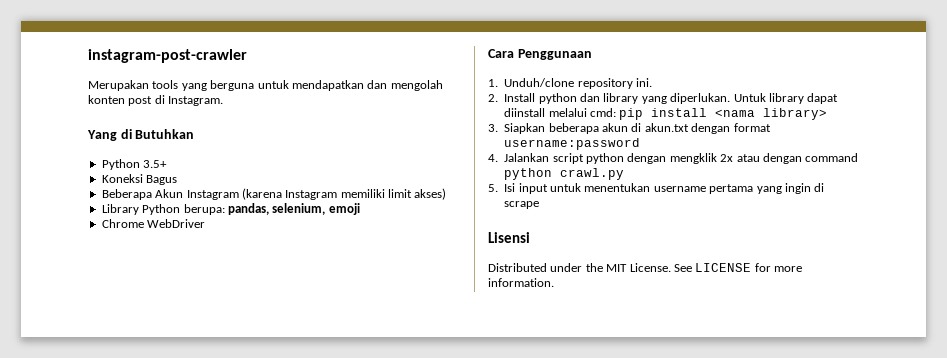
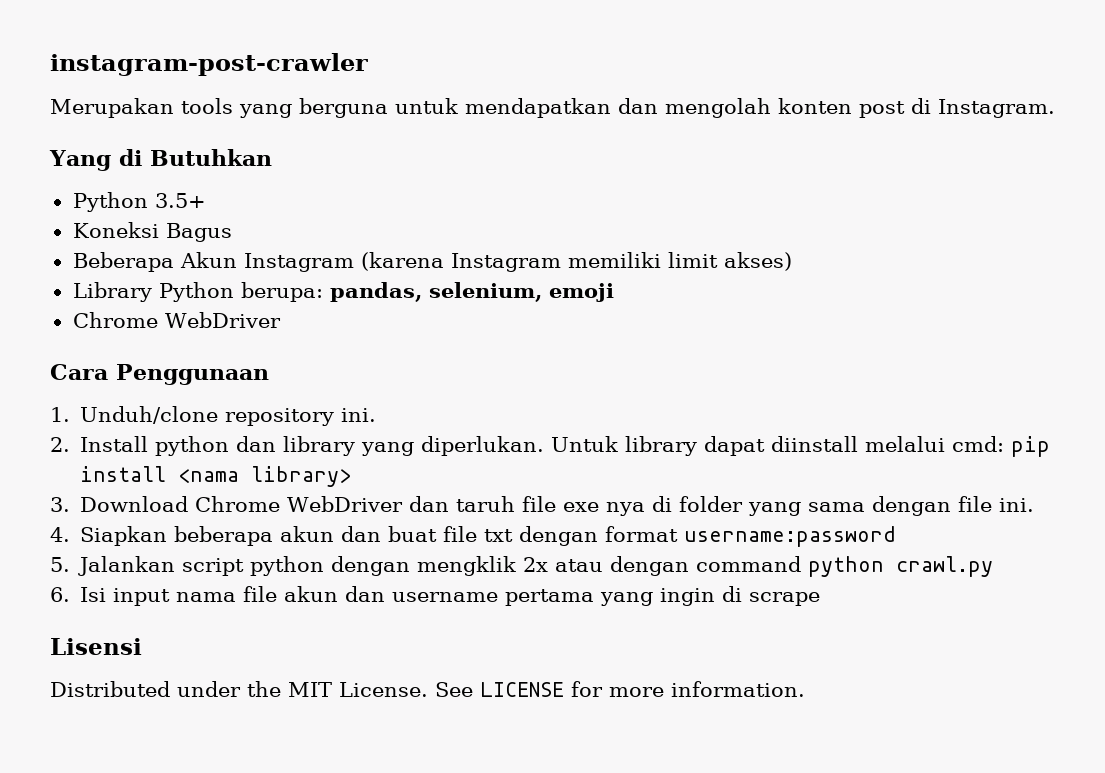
[504,123,689,134] Siapkan beberapa akun di akun.txt -> [80,496,1035,516] [50,526,514,546] Download Chrome WebDriver dan taruh file exe nya di folder yang sama dengan file ini. // 4. Siapkan beberapa akun dan buat file txt
[488,154,498,162] 4. -> [50,557,70,572] 5.
[488,184,498,192] 5. -> [50,587,70,602] 6.
[550,183,651,192] untuk menentukan -> [176,586,386,602] nama file akun dan

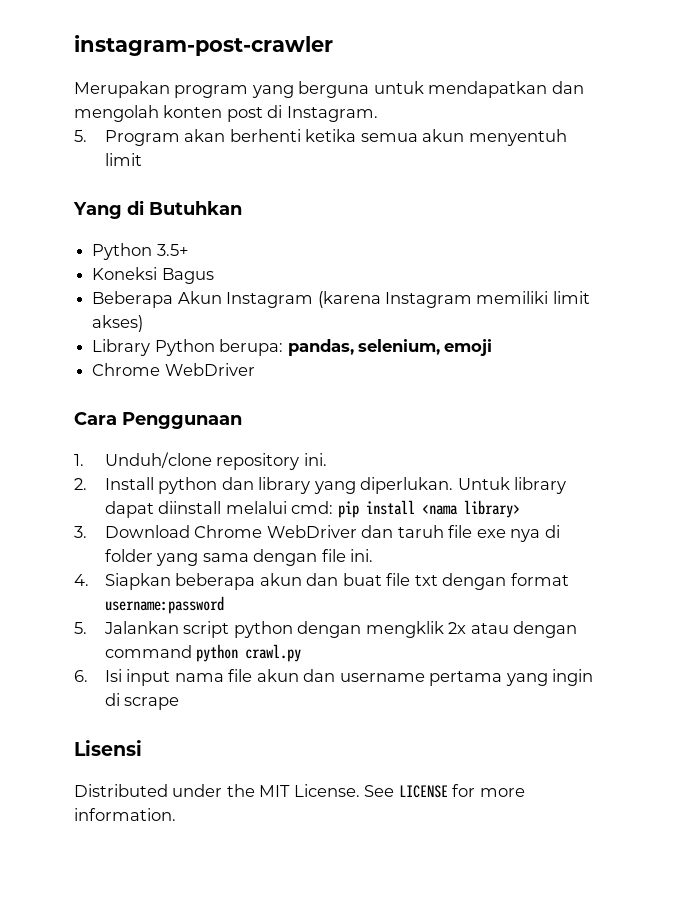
[181,98,233,114] tools -> [174,85,249,98] program
(1055, 108) none -> [74,129,567,146] [104,153,142,166] // 5. Program akan berhenti ketika semua akun menyentuh limit

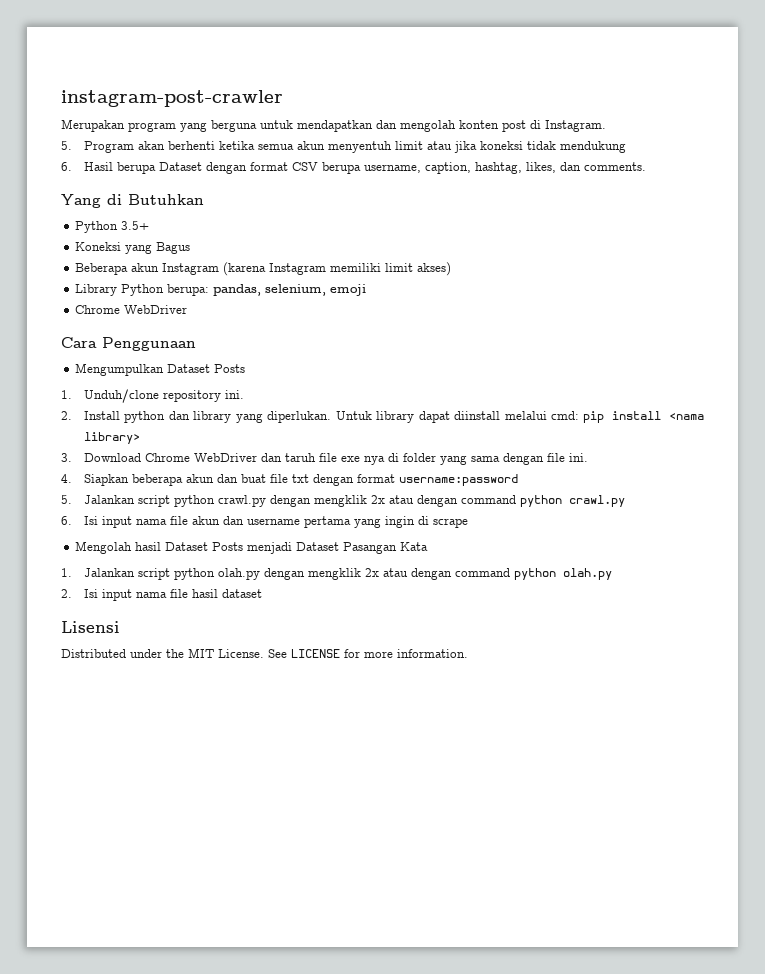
(142, 159) none -> [427,141,627,153] [61,162,647,174] atau jika koneksi tidak mendukung // 6. Hasil berupa Dataset dengan format CSV berupa username, caption, hashtag, likes, dan comments.
(158, 273) none -> [125,244,153,254] yang
[177,291,222,304] Akun -> [131,263,160,272] akun
(242, 420) none -> [75,363,246,376] // Mengumpulkan Dataset Posts
(293, 629) none -> [218,495,267,507] crawl.py
(180, 703) none -> [75,541,429,554] [61,568,613,580] [61,589,263,601] // Mengolah hasil Dataset Posts menjadi Dataset Pasangan Kata // 1. Jalankan script python olah.py dengan mengklik 2x atau dengan command python olah.py // 2. Isi input nama file hasil dataset

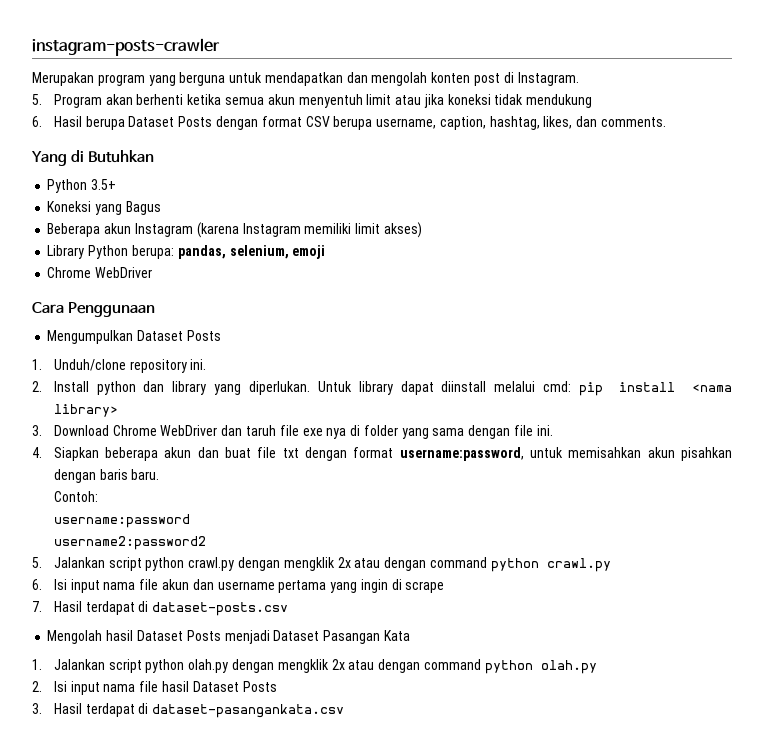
[61,90,283,107] instagram-post-crawler -> [32,38,220,56] instagram-posts-crawler
(203, 166) none -> [178,116,213,127] Posts
(396, 478) none -> [399,447,732,461] [53,469,160,483] [53,491,98,502] username:password, untuk memisahkan akun pisahkan dengan baris baru. // Contoh: //
(519, 480) none -> [53,536,206,550] // username2:password2
(469, 523) none -> [32,601,289,616] // 7. Hasil terdapat di dataset-posts.csv
[222,589,263,598] [61,621,120,633] [61,648,468,658] dataset // Lisensi // Distributed under the MIT License. See LICENSE for more information. -> [192,681,277,692] [32,703,345,718] Dataset Posts // 3. Hasil terdapat di dataset-pasangankata.csv

